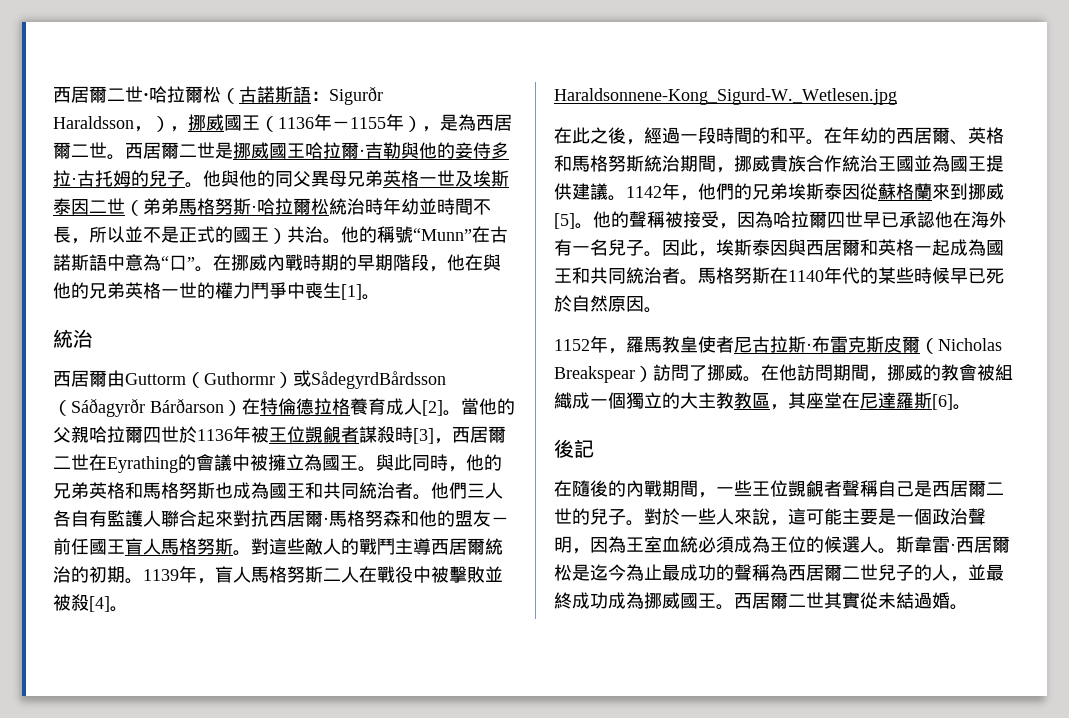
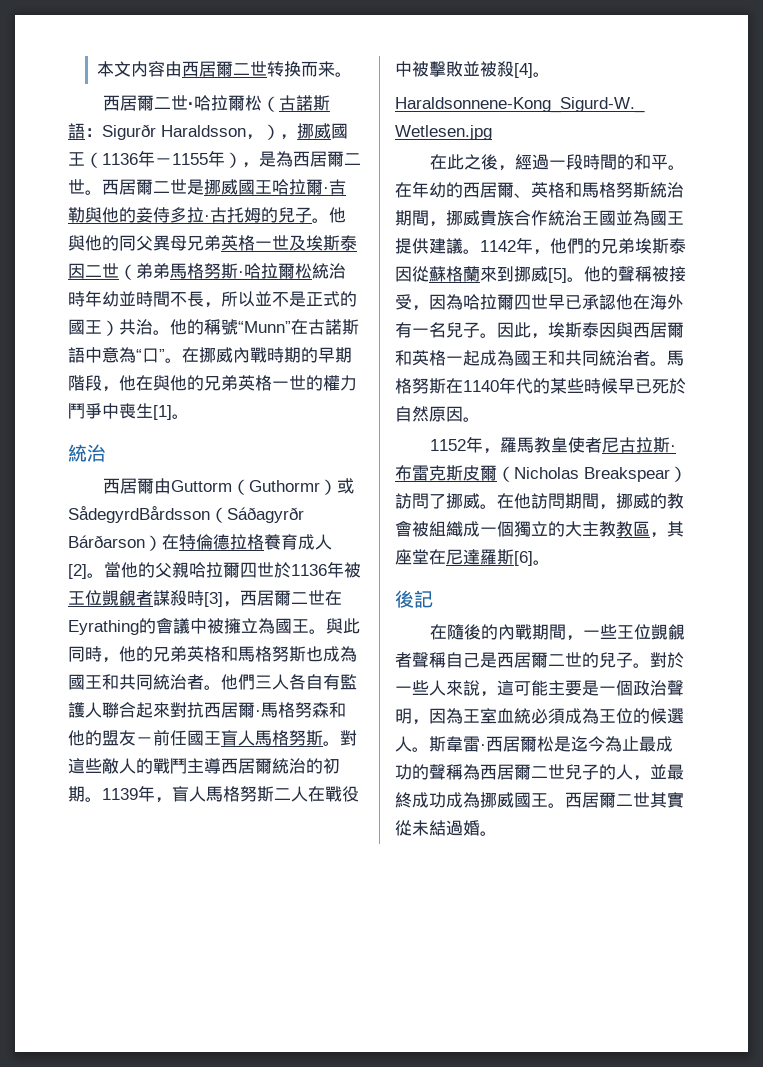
(53, 95) none -> [96,61,352,77] 本文内容由西居爾二世转换而来。 //

